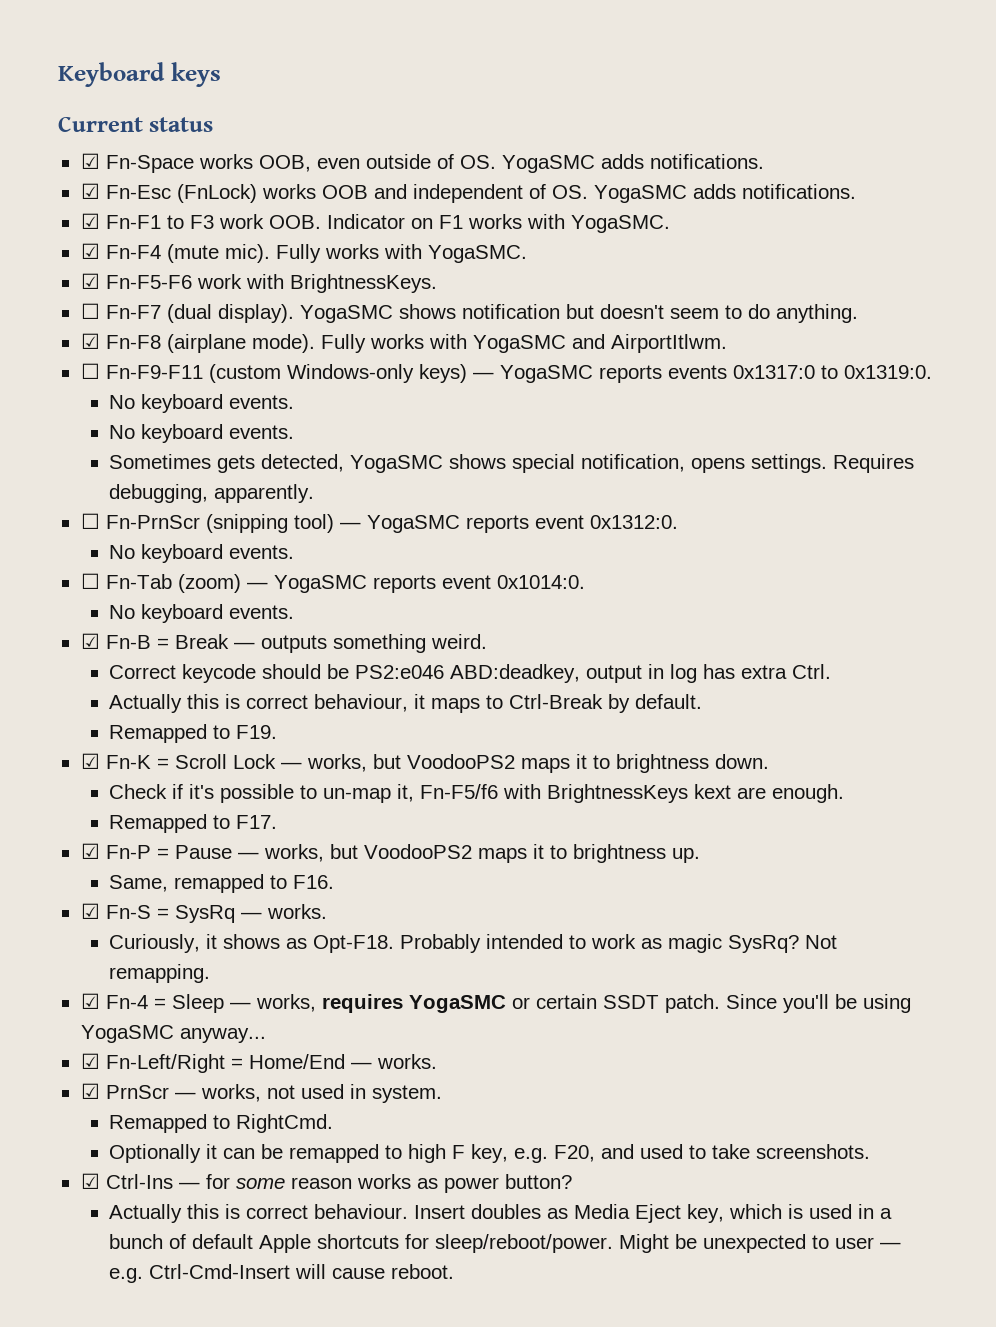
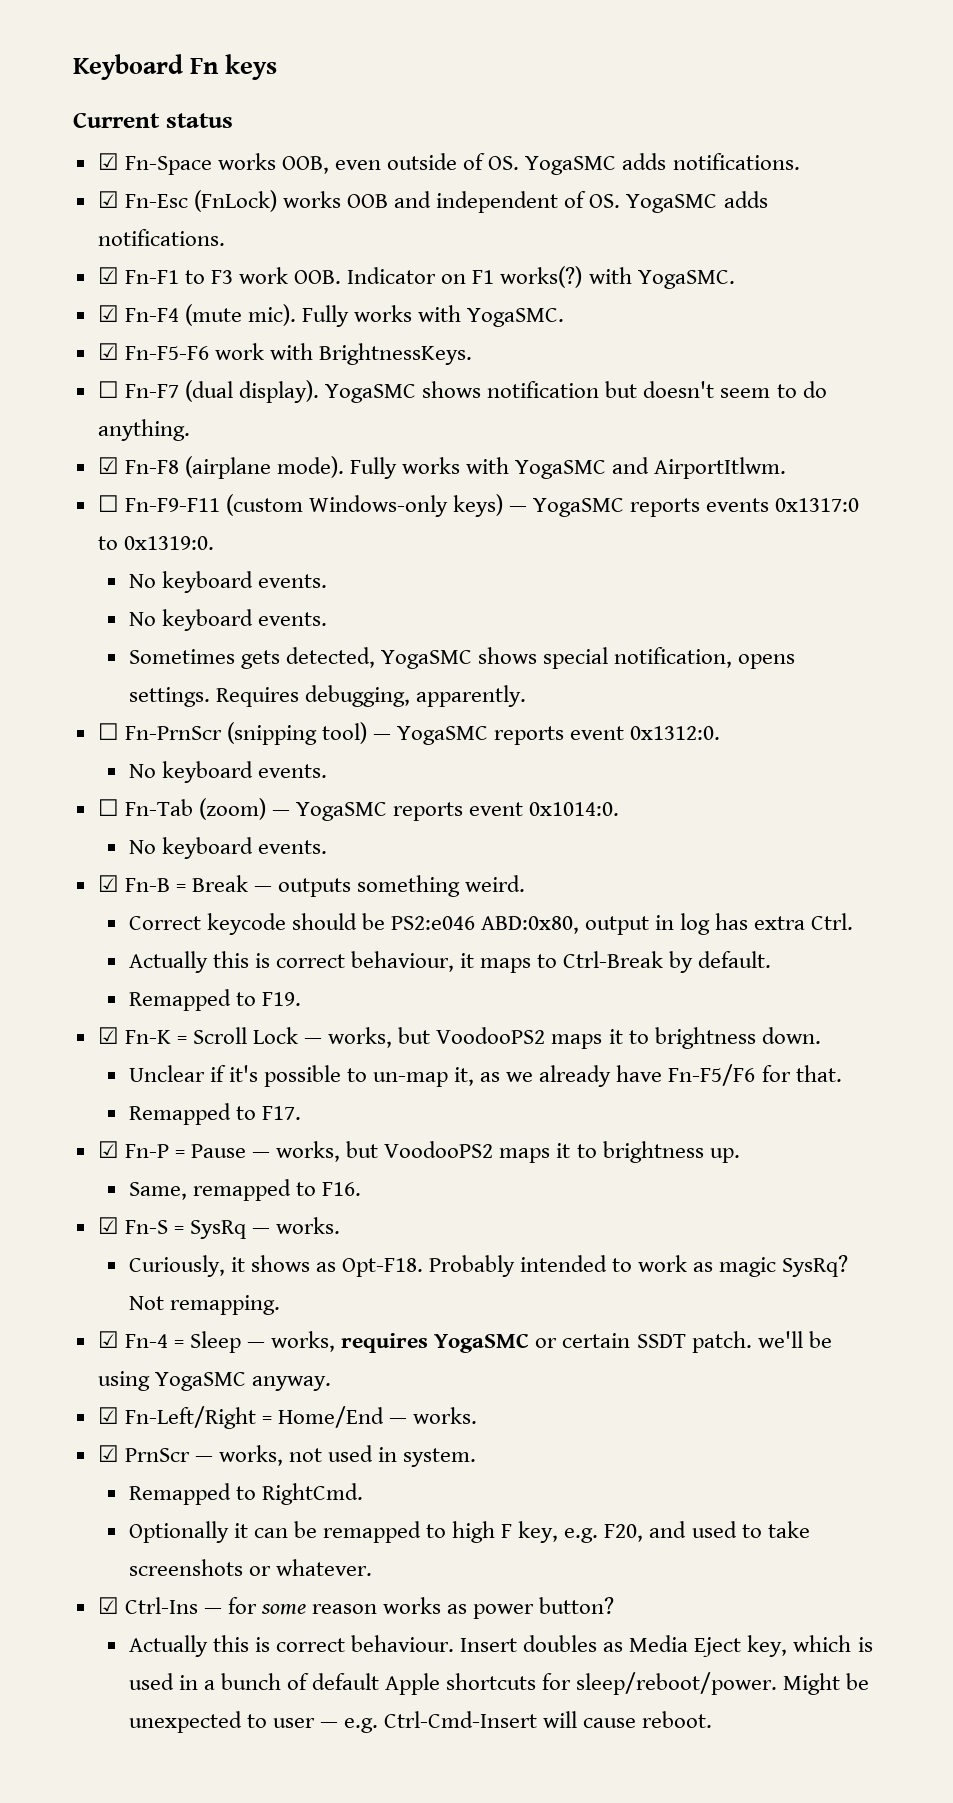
(165, 74) none -> [190,58,220,74] Fn
[467,214,522,229] works -> [500,266,583,288] works(?)
[449,664,580,683] ABD:deadkey, -> [481,916,580,934] ABD:0x80,
[108,784,167,799] Check -> [128,1065,205,1082] Unclear
[419,784,844,803] Fn-F5/f6 with BrightnessKeys kext are enough. -> [480,1064,842,1087] as we already have Fn-F5/F6 for that.
[725,994,829,1013] Since you'll -> [757,1331,803,1348] we'll
[179,1028,266,1043] anyway... -> [251,1376,331,1391] anyway.
[755,1144,870,1159] screenshots. -> [128,1559,372,1576] screenshots or whatever.

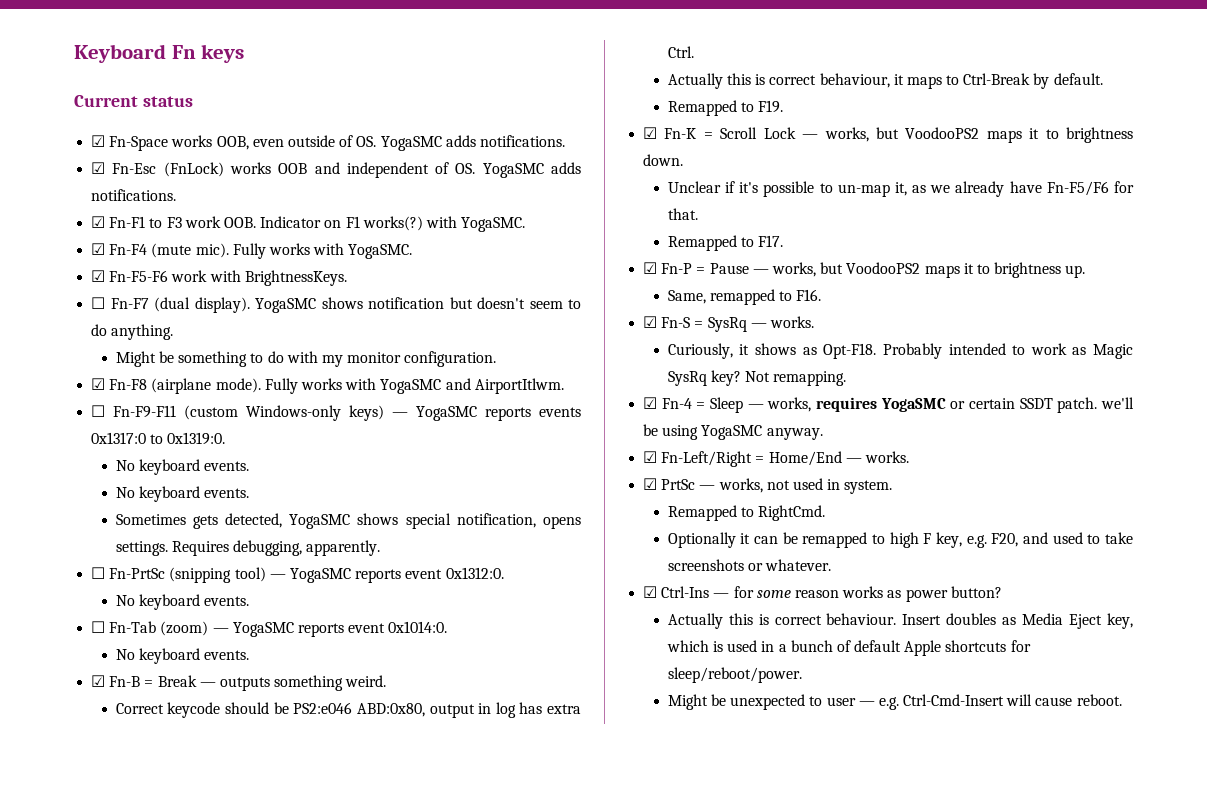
(190, 430) none -> [115,351,497,367] // Might be something to do with my monitor configuration.
[124,726,222,740] Fn-PrnScr -> [109,568,166,579] Fn-PrtSc
[719,1255,849,1277] magic SysRq? -> [1093,344,1133,359] [667,370,741,386] Magic SysRq key?
[124,1448,190,1462] PrnScr -> [661,479,696,490] PrtSc
(778, 1683) none -> (802, 675) //

